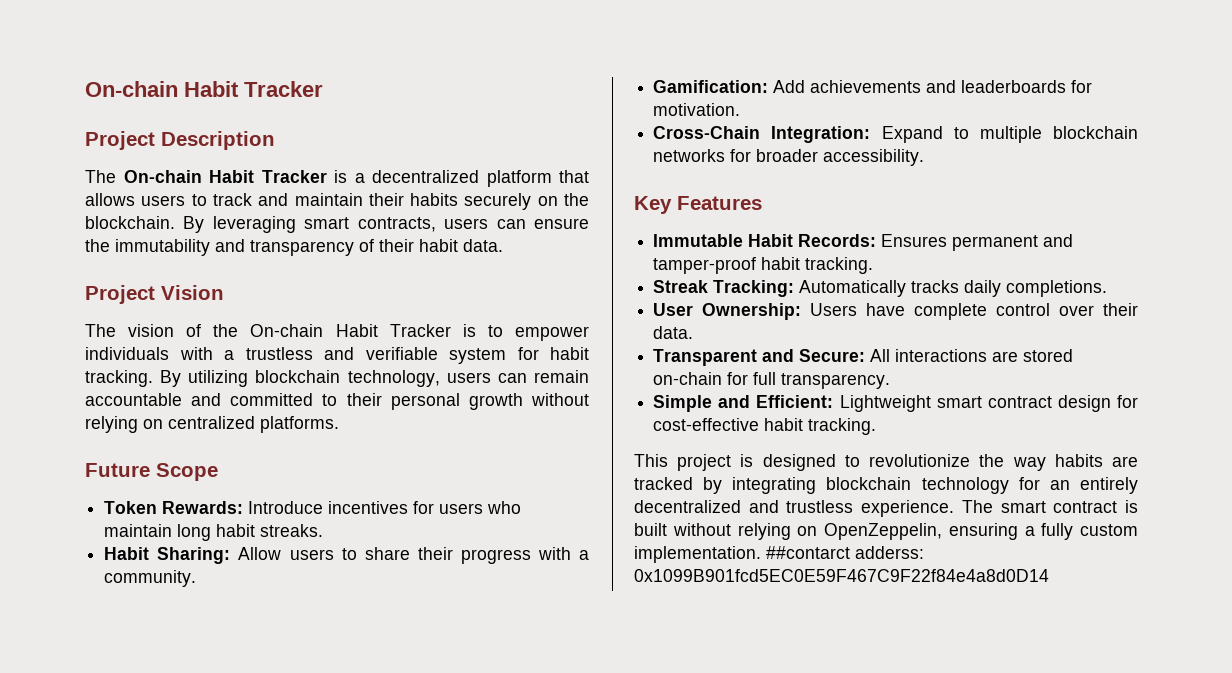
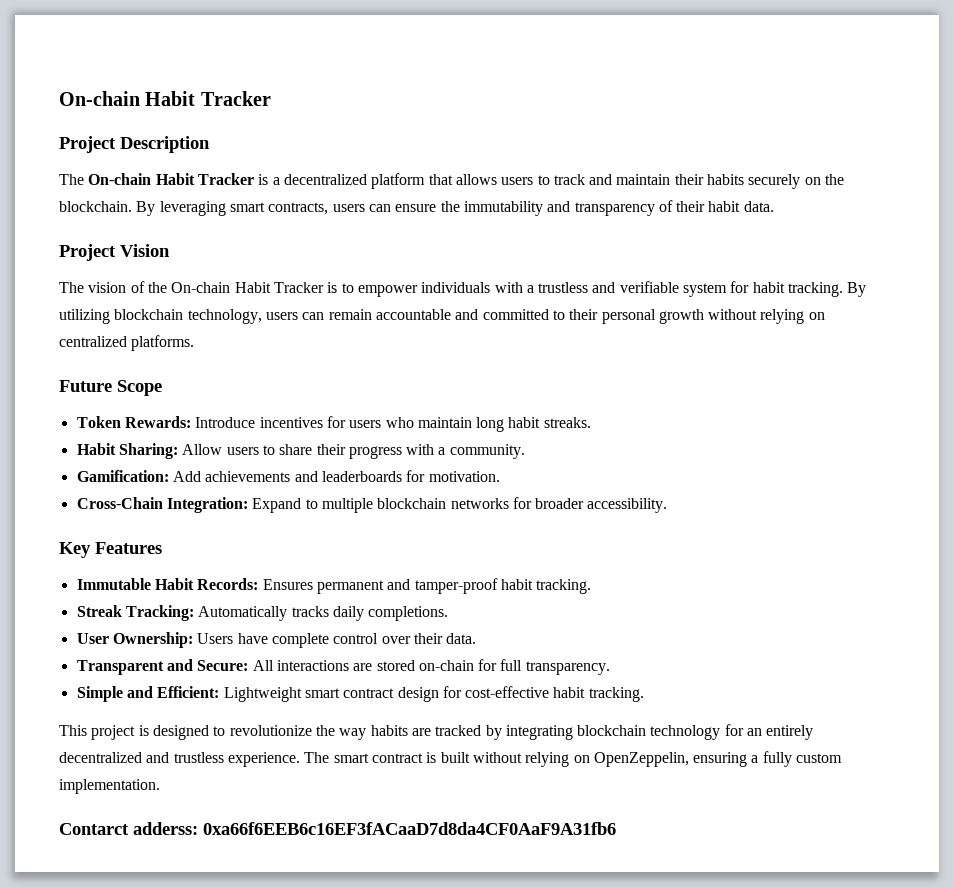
[766,546,924,559] [634,569,1049,582] ##contarct adderss: 0x1099B901fcd5EC0E59F467C9F22f84e4a8d0D14 -> [59,822,616,835] // Contarct adderss: 0xa66f6EEB6c16EF3fACaaD7d8da4CF0AaF9A31fb6

